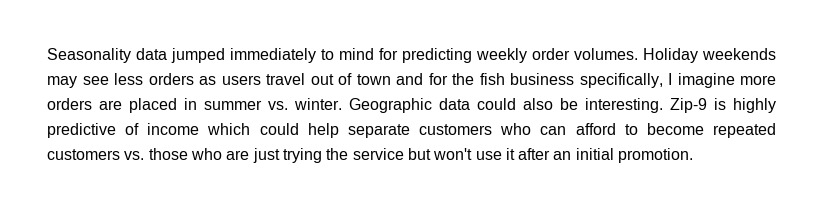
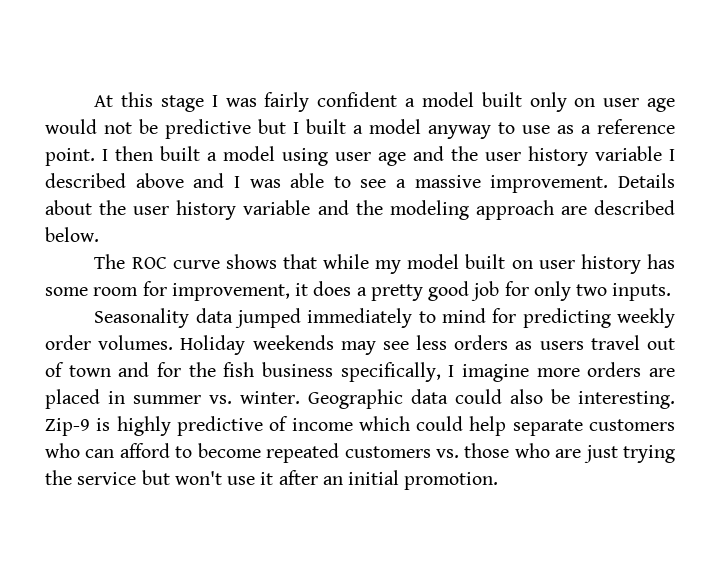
(47, 55) none -> [94,92,675,112] [45,119,675,139] [45,146,675,166] [45,173,675,193] [45,200,676,220] [45,227,99,242] [94,254,675,274] [45,281,672,301] At this stage I was fairly confident a model built only on user age would not be predictive but I built a model anyway to use as a reference point. I then built a model using user age and the user history variable I described above and I was able to see a massive improvement. Details about the user history variable and the modeling approach are described below. // The ROC curve shows that while my model built on user history has some room for improvement, it does a pretty good job for only two inputs. //

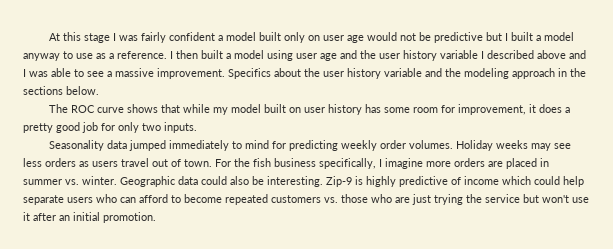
[597,119,675,134] [45,148,95,166] reference point. -> [117,51,167,59] reference.
[617,173,675,188] Details -> [228,68,271,79] Specifics
[560,200,676,215] are described -> [558,68,586,77] [23,86,63,95] in the sections
[252,335,334,350] weekends -> [495,140,528,149] weeks
[68,362,181,377] town and for -> [184,159,231,167] town. For
[589,419,675,431] customers -> [67,197,93,203] users

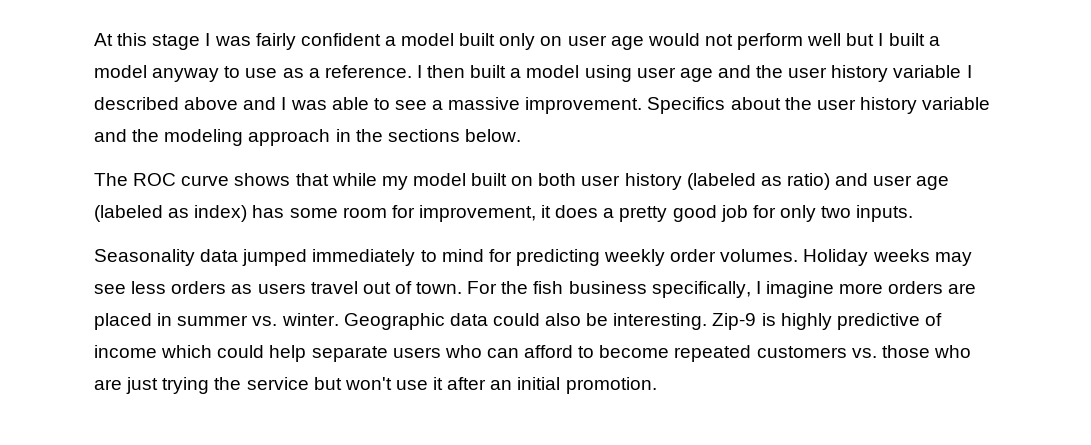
[418,32,483,43] be predictive -> [737,33,842,50] perform well
[303,104,362,115] user history -> [538,173,950,190] [94,205,248,222] both user history (labeled as ratio) and user age (labeled as index)

